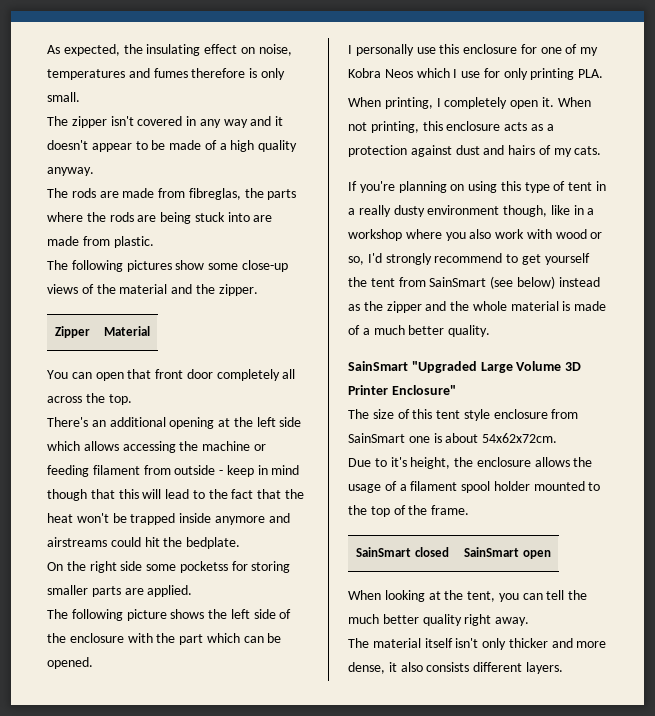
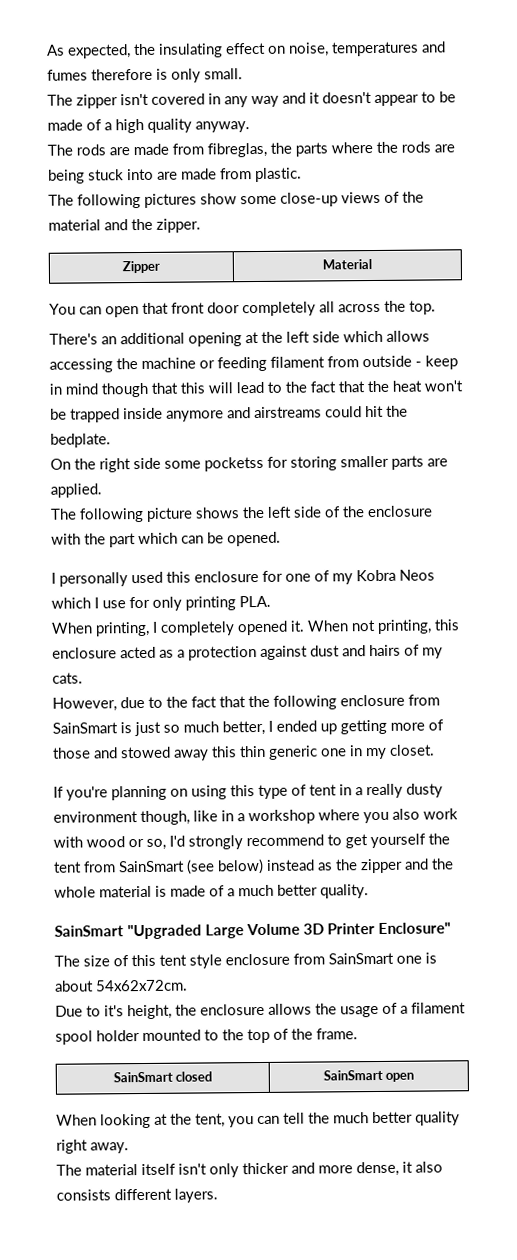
[416,47,436,54] use -> [131,571,163,584] used
[510,100,539,109] open -> [237,620,288,636] opened
[504,122,528,131] acts -> [120,646,156,659] acted
(602, 150) none -> [52,694,440,712] [52,719,444,737] [52,744,435,761] // However, due to the fact that the following enclosure from SainSmart is just so much better, I ended up getting more of those and stowed away this thin generic one in my closet.

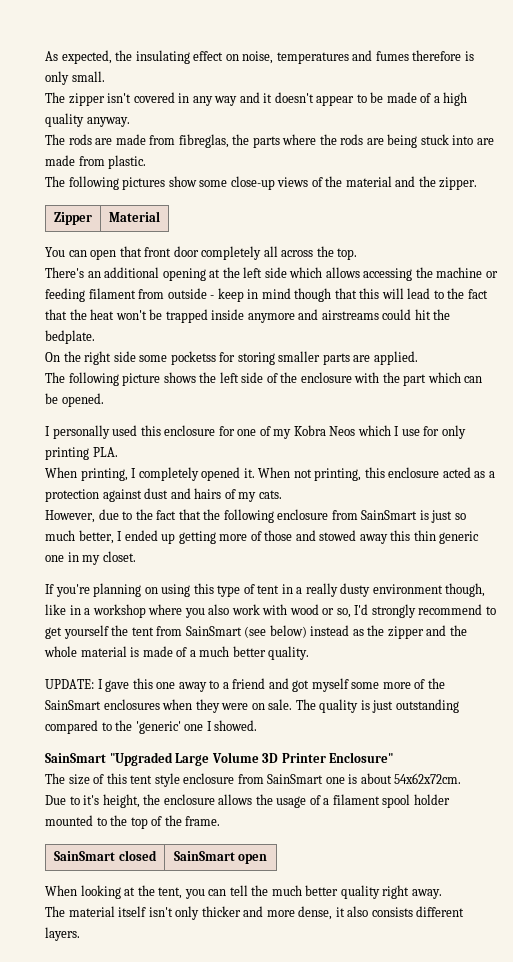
(369, 891) none -> [45,678,445,692] [45,699,459,713] [45,720,258,734] // UPDATE: I gave this one away to a friend and got myself some more of the SainSmart enclosures when they were on sale. The quality is just outstanding compared to the 'generic' one I showed.

